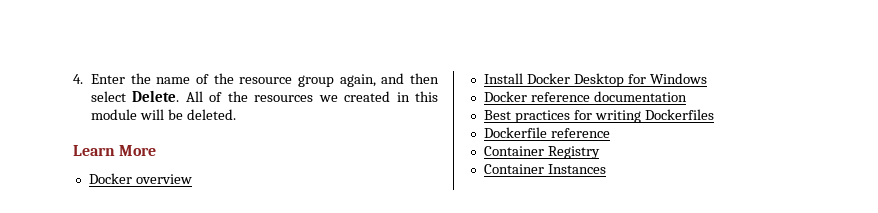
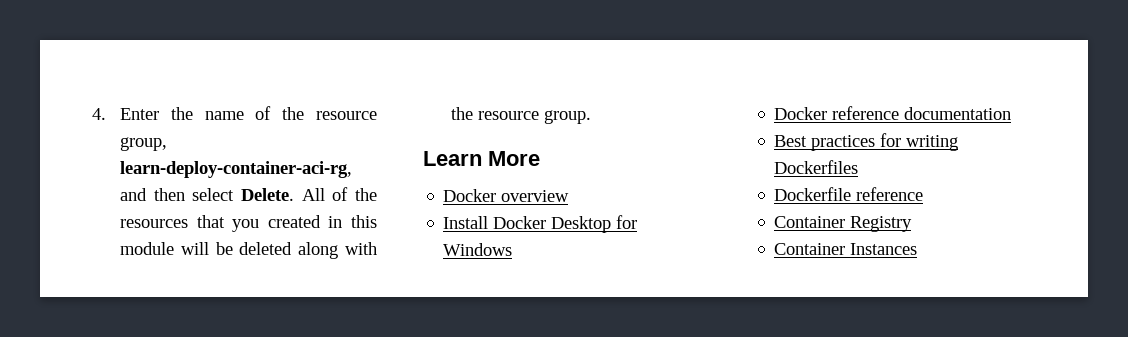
[297,74,376,87] group again, -> [119,137,167,151] [119,161,352,178] group, learn-deploy-container-aci-rg,
[318,95,338,102] we -> [196,215,260,232] that you
[186,109,236,120] deleted. -> [239,242,378,259] [450,107,591,124] deleted along with the resource group.

